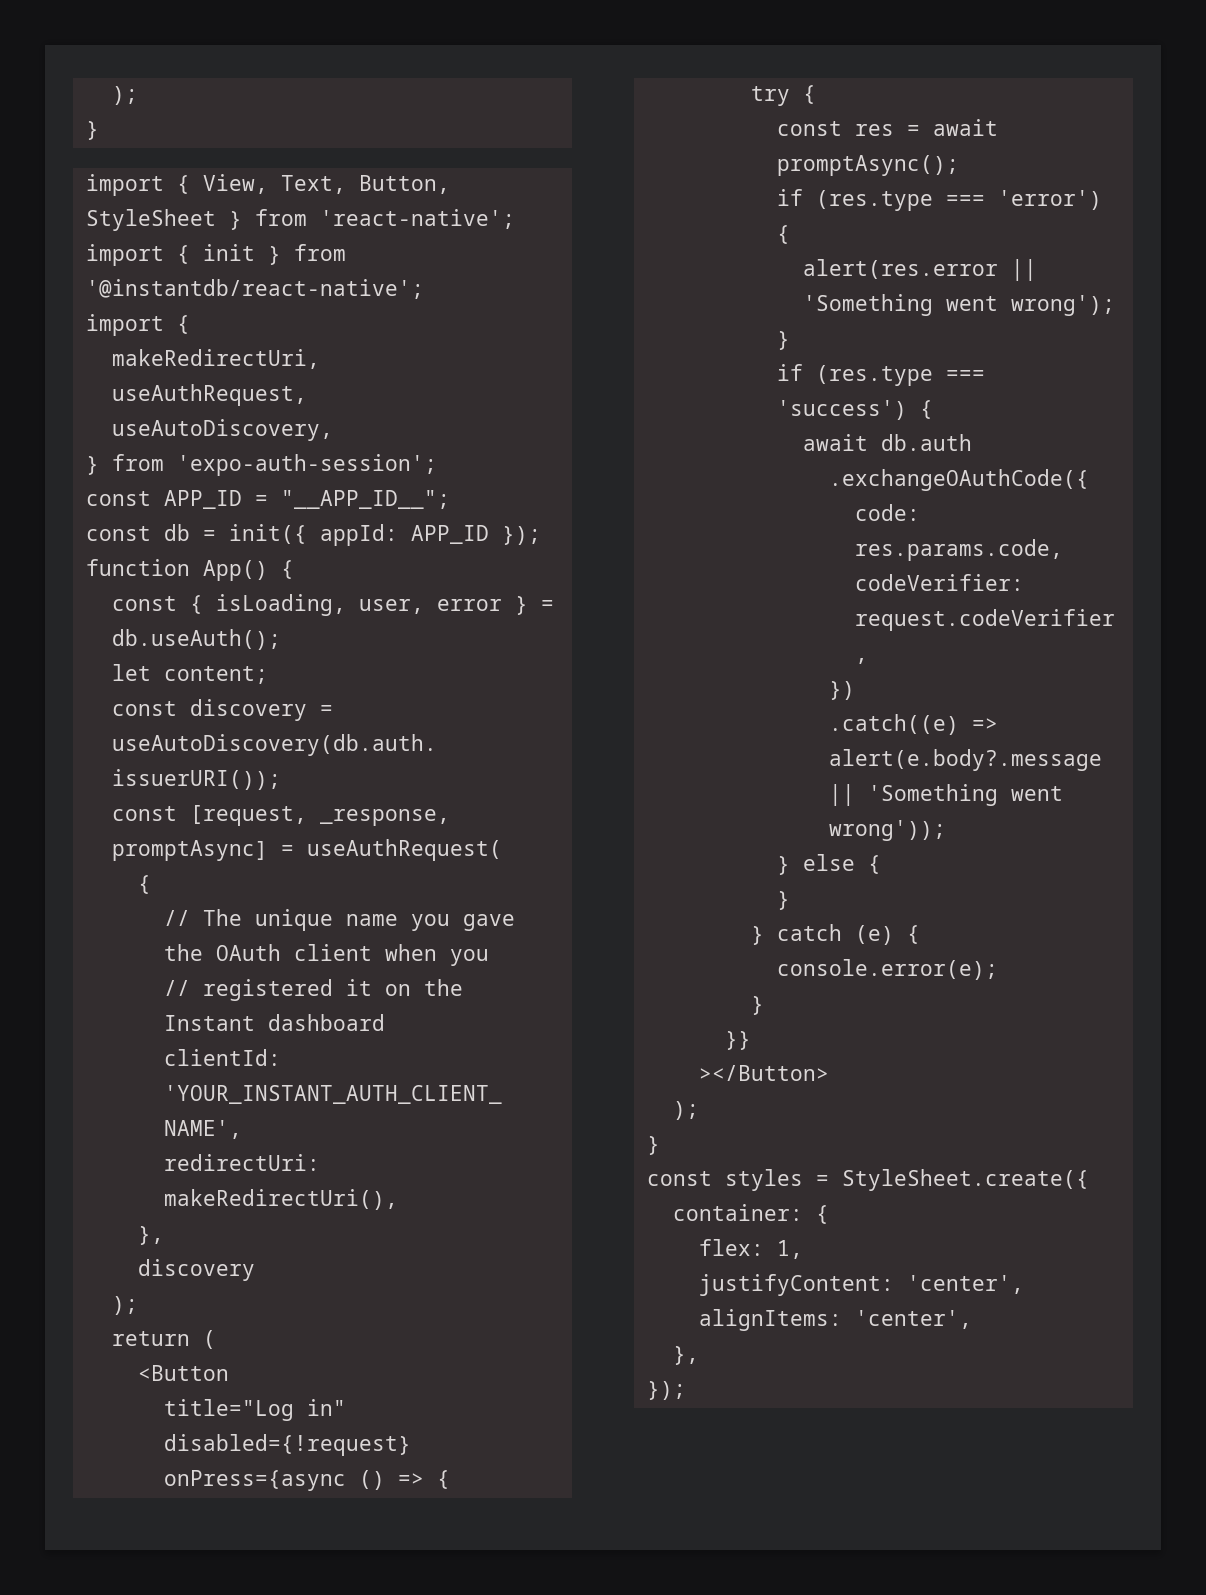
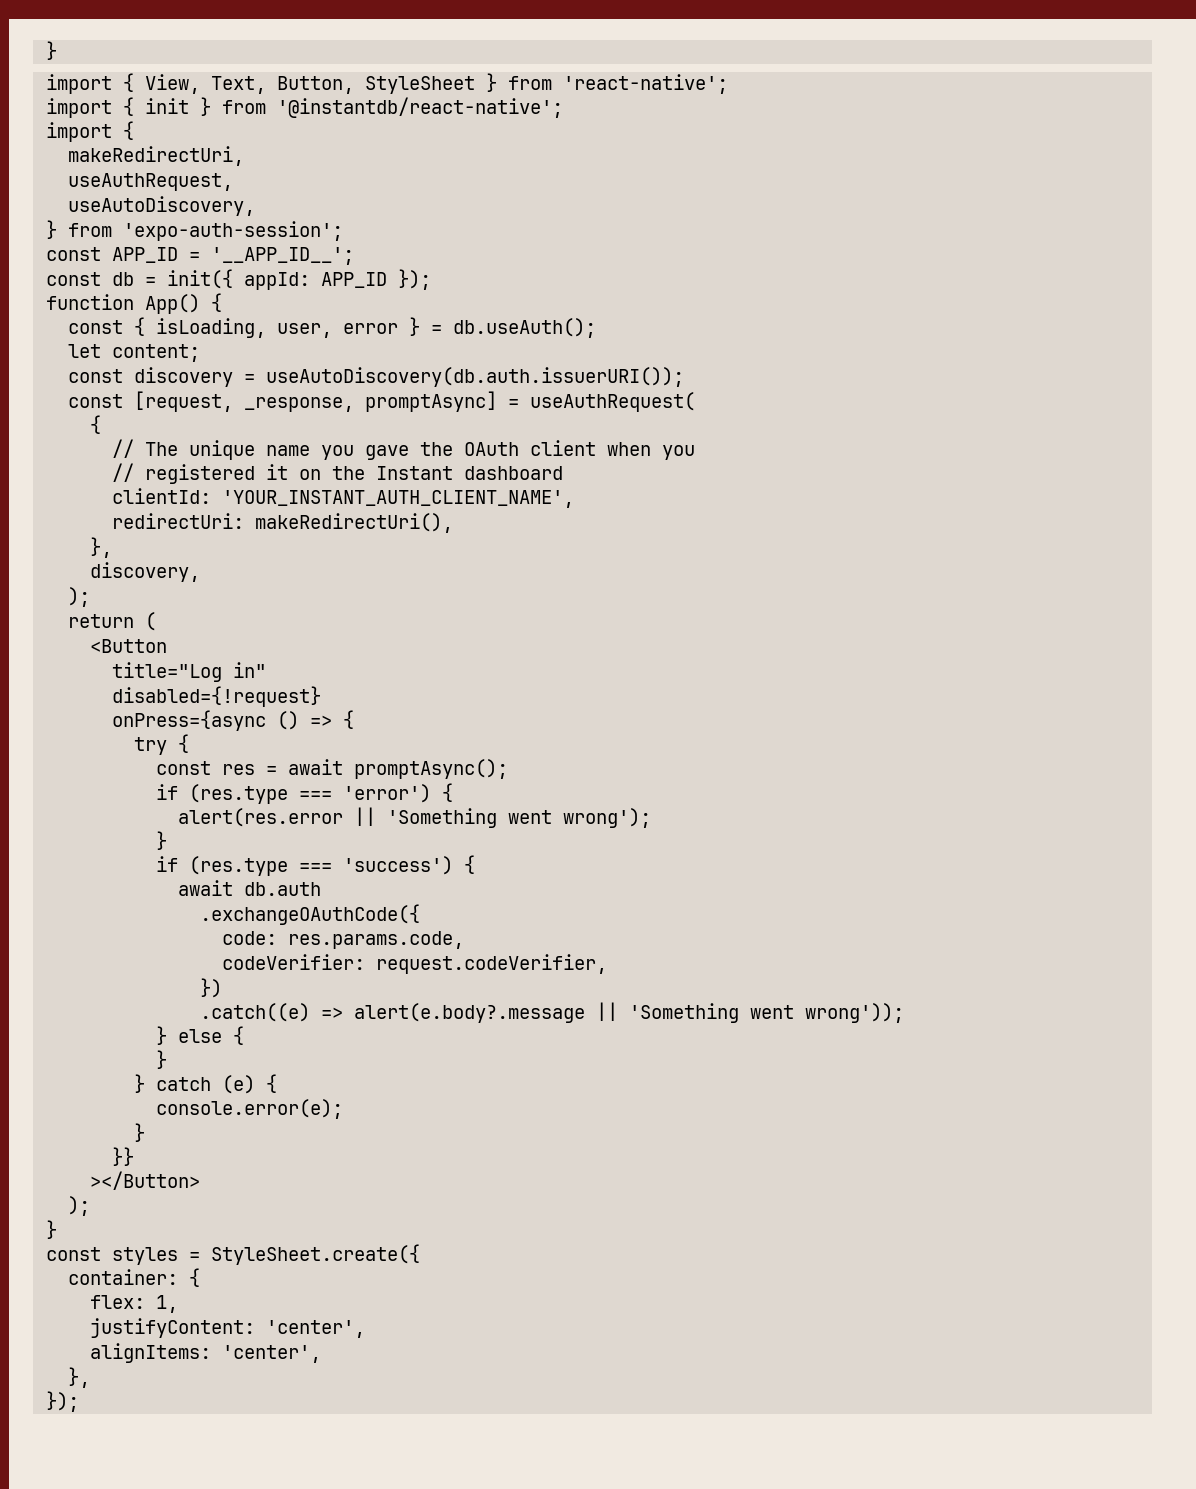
[112,86,139,105] ); // -> (45, 50) none
[281,490,451,509] "__APP_ID__"; -> [210,247,354,265] '__APP_ID__';
[138,1259,256,1281] discovery -> [89,562,200,582] discovery,

